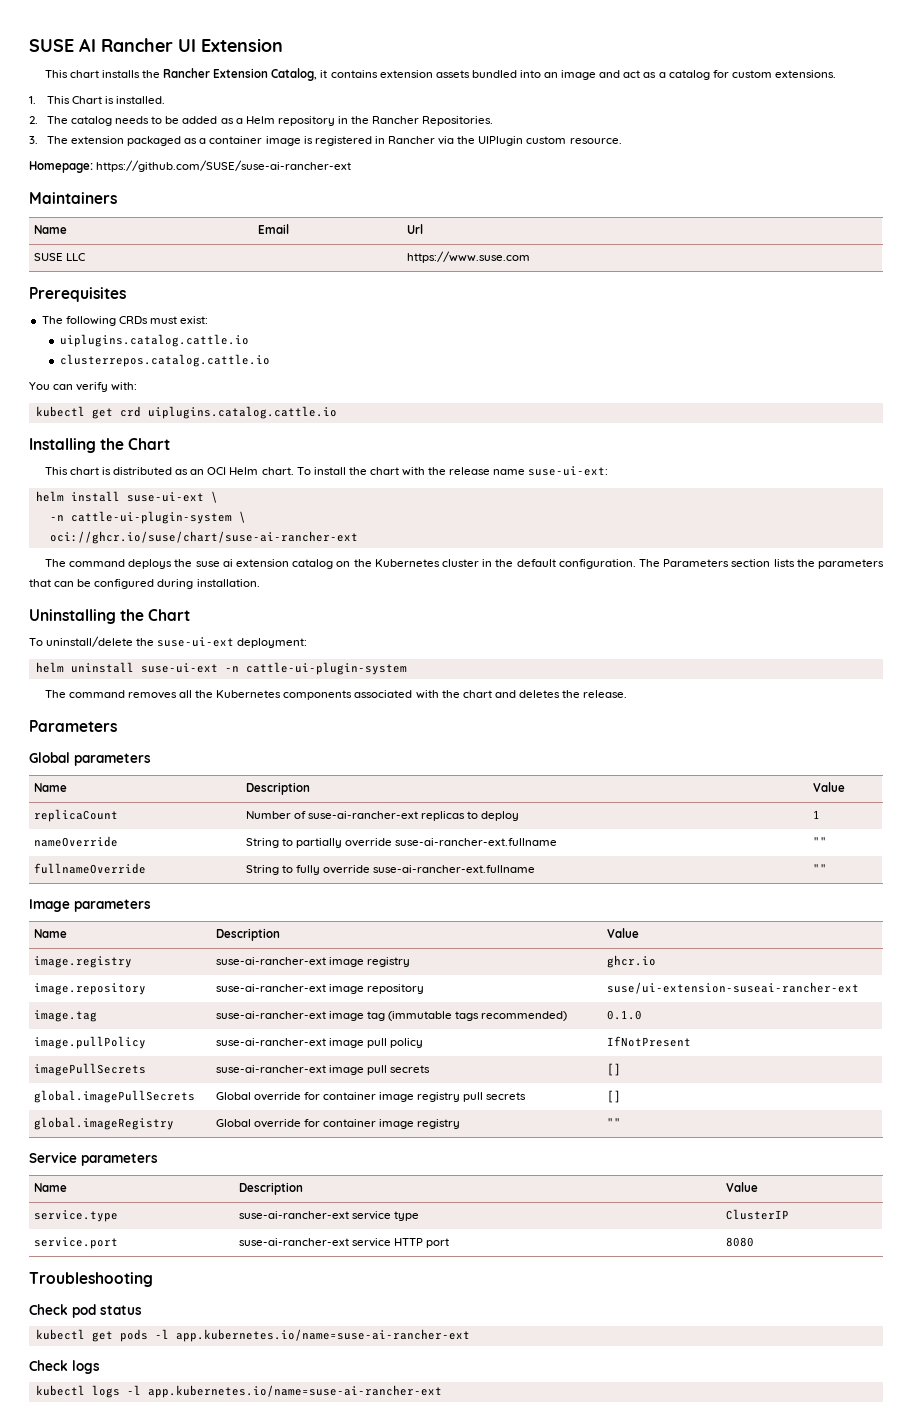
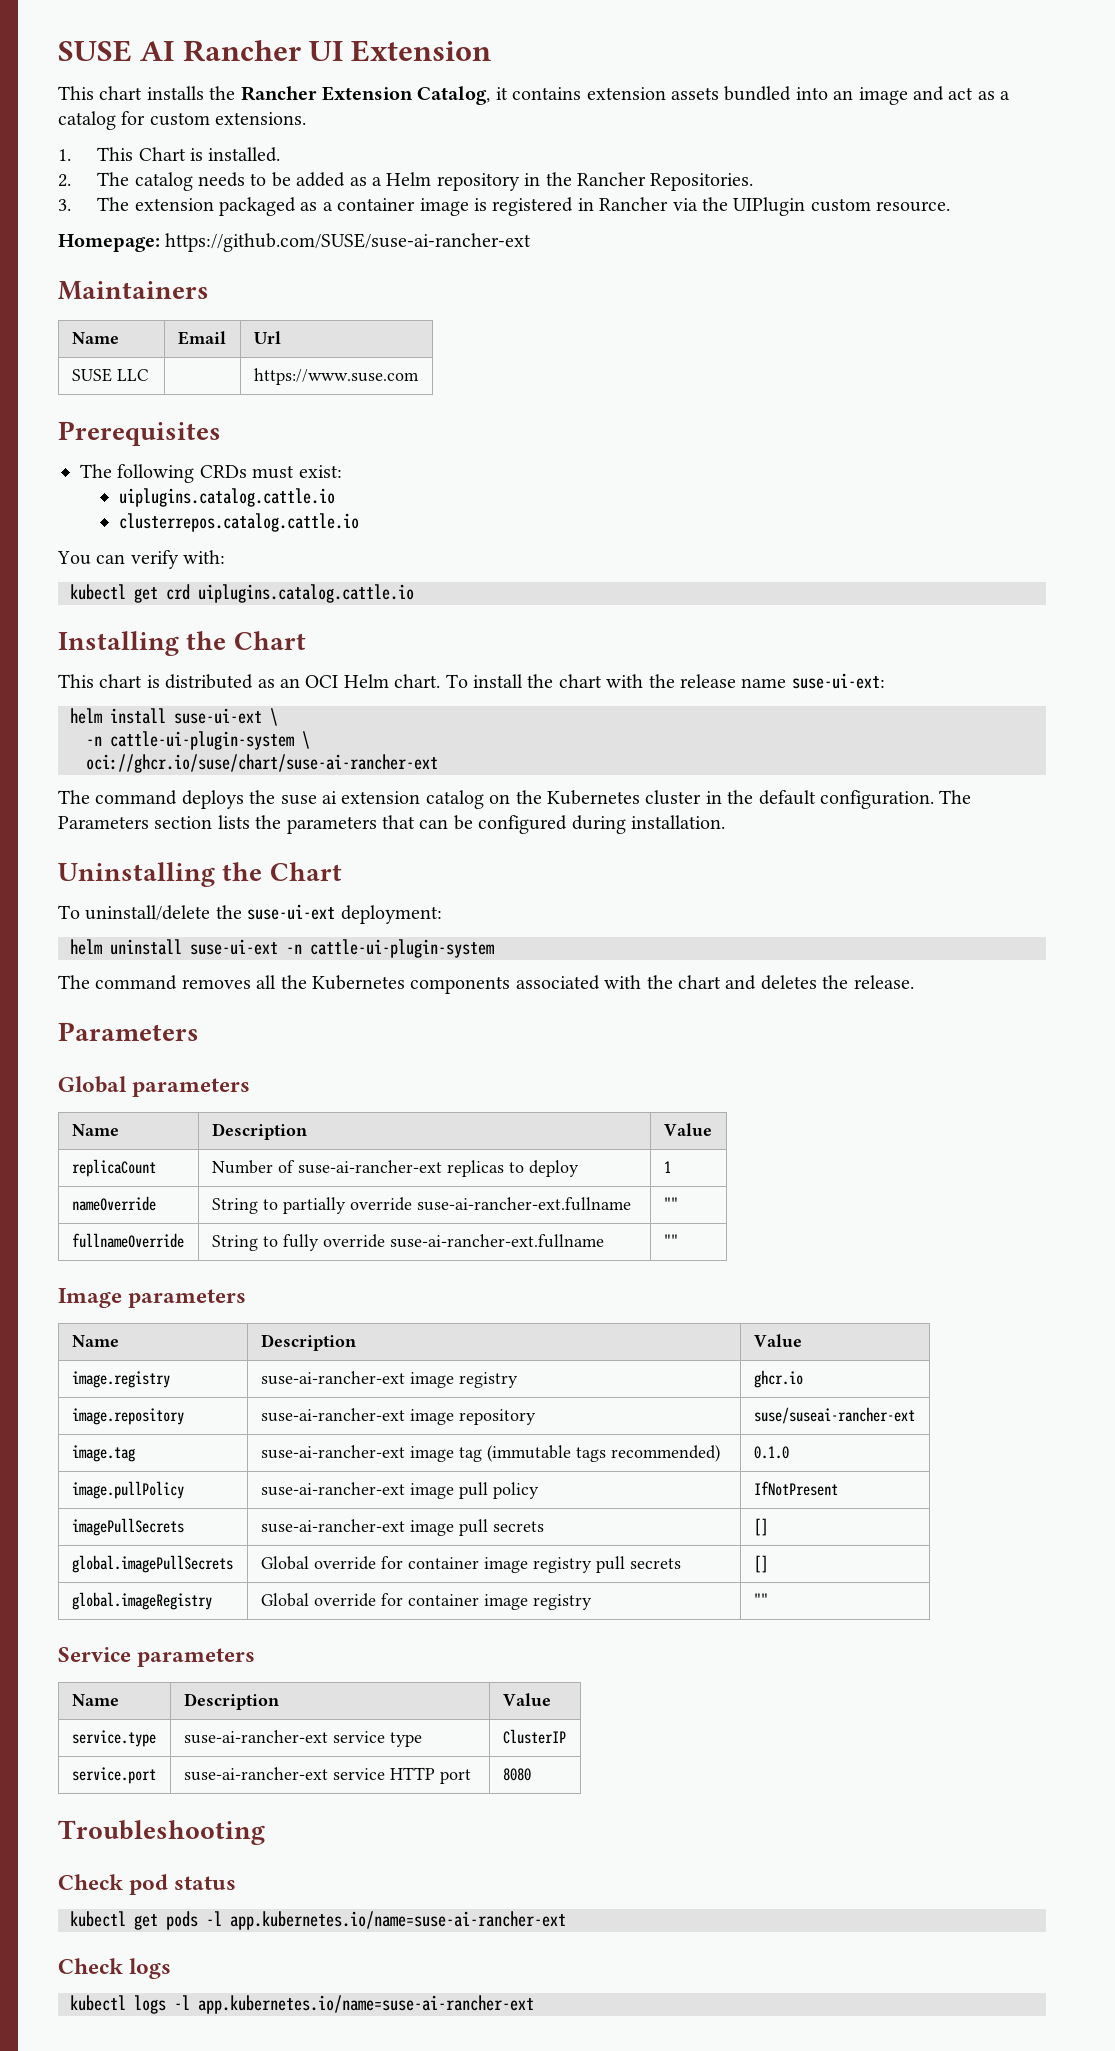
[606,982,859,994] suse/ui-extension-suseai-rancher-ext -> [753,1407,915,1424] suse/suseai-rancher-ext

